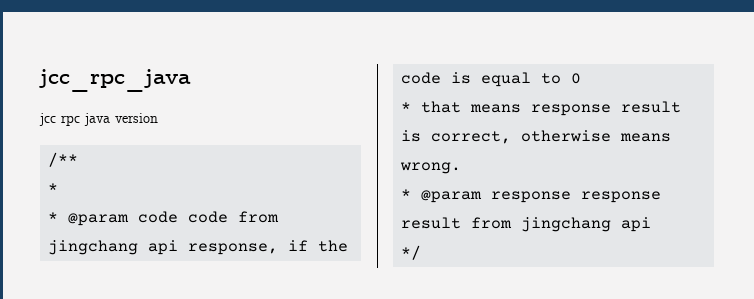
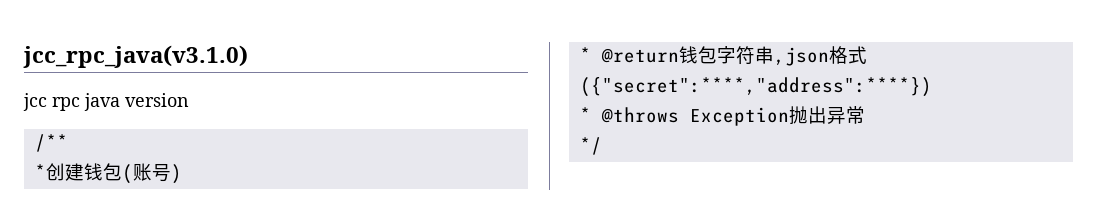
[39,69,191,92] jcc_rpc_java -> [23,45,248,68] jcc_rpc_java(v3.1.0)
[48,211,280,226] [48,240,349,255] [401,72,582,87] [401,101,682,116] [401,130,672,144] [400,162,462,174] [401,189,662,203] [401,217,652,232] // * @param code code from jingchang api response, if the code is equal to 0 // * that means response result is correct, otherwise means wrong. // * @param response response result from jingchang api -> [45,163,182,184] [579,46,867,66] [579,77,932,97] [579,106,865,126] 创建钱包(账号) // * @return钱包字符串,json格式({"secret":****,"address":****}) // * @throws Exception抛出异常

